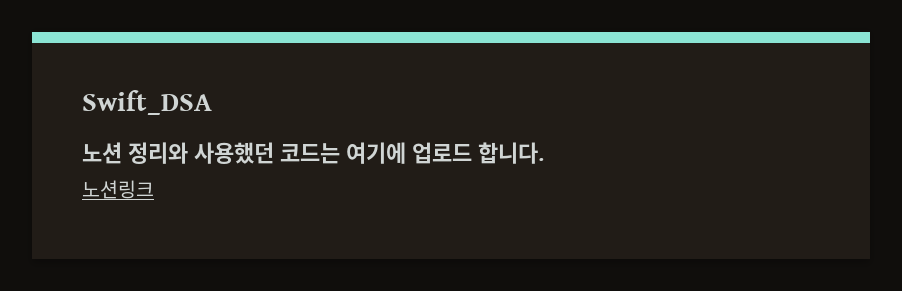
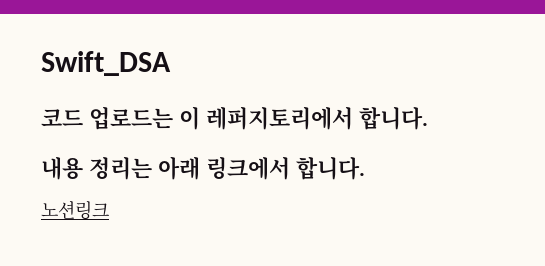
[82,142,472,164] 노션 정리와 사용했던 코드는 여기에 업로드 -> [41,106,428,130] [41,156,290,180] 코드 업로드는 이 레퍼지토리에서 합니다. // 내용 정리는 아래 링크에서

